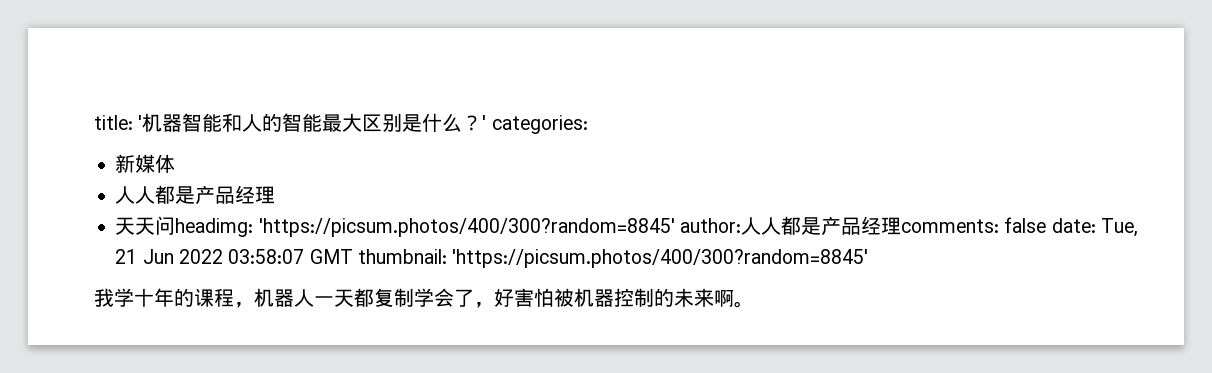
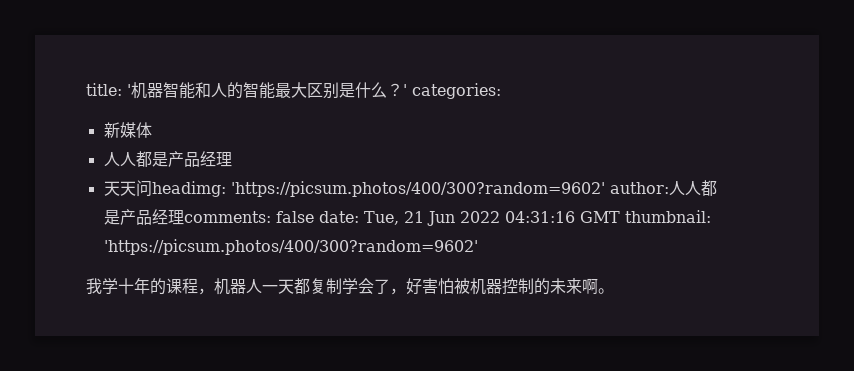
[258,218,675,237] 'https://picsum.photos/400/300?random=8845' -> [230,181,605,197] 'https://picsum.photos/400/300?random=9602'
[228,249,305,264] 03:58:07 -> [504,211,575,223] 04:31:16
[452,249,869,268] 'https://picsum.photos/400/300?random=8845' -> [103,239,478,255] 'https://picsum.photos/400/300?random=9602'

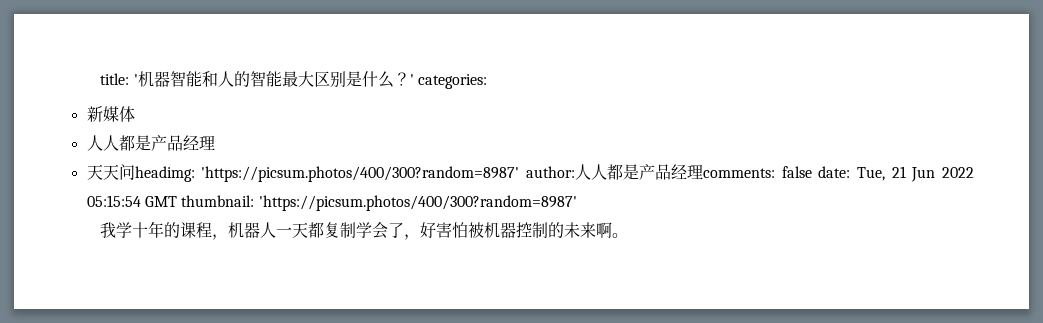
[230,181,605,197] 'https://picsum.photos/400/300?random=9602' -> [201,166,520,182] 'https://picsum.photos/400/300?random=8987'
[504,211,575,223] 04:31:16 -> [86,195,141,207] 05:15:54
[103,239,478,255] 'https://picsum.photos/400/300?random=9602' -> [258,195,577,211] 'https://picsum.photos/400/300?random=8987'

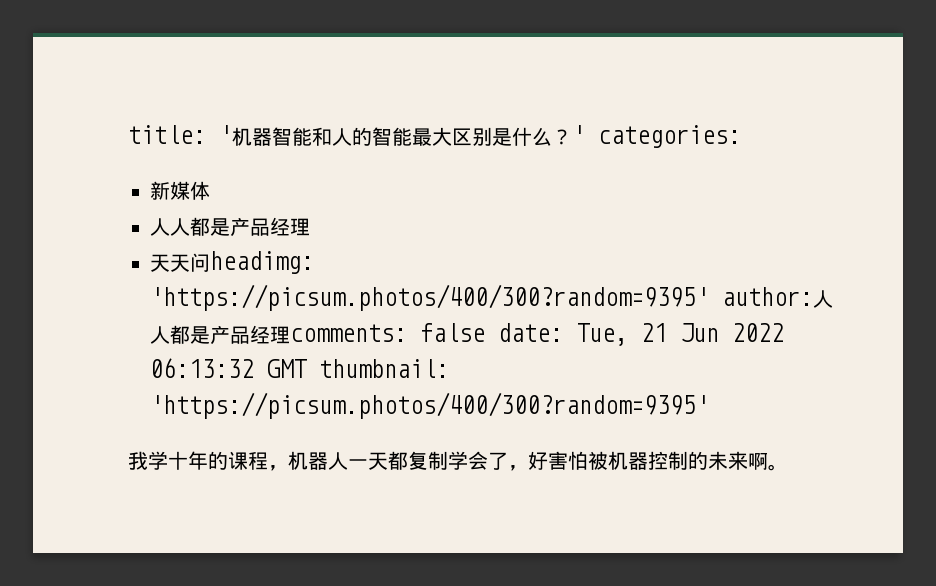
[201,166,520,182] 'https://picsum.photos/400/300?random=8987' -> [150,284,709,311] 'https://picsum.photos/400/300?random=9395'
[86,195,141,207] 05:15:54 -> [150,358,254,378] 06:13:32
[258,195,577,211] 'https://picsum.photos/400/300?random=8987' -> [150,392,709,419] 'https://picsum.photos/400/300?random=9395'

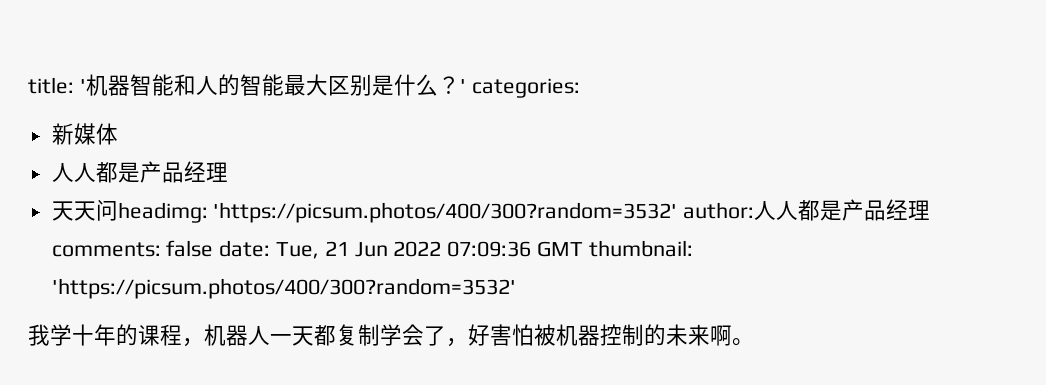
[150,284,709,311] 'https://picsum.photos/400/300?random=9395' -> [213,202,678,223] 'https://picsum.photos/400/300?random=3532'
[150,358,254,378] 06:13:32 -> [447,241,532,257] 07:09:36
[150,392,709,419] 'https://picsum.photos/400/300?random=9395' -> [51,278,516,299] 'https://picsum.photos/400/300?random=3532'

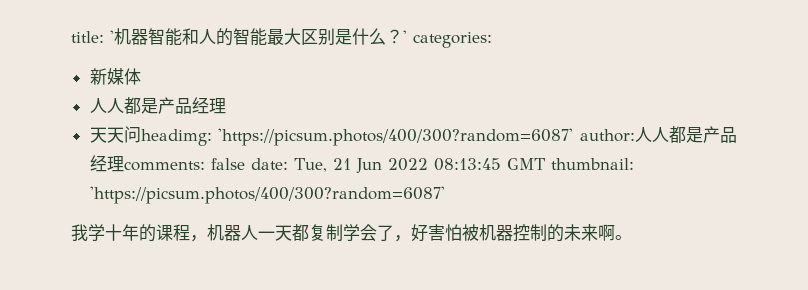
[213,202,678,223] 'https://picsum.photos/400/300?random=3532' -> [218,128,574,146] 'https://picsum.photos/400/300?random=6087'
[447,241,532,257] 07:09:36 -> [433,158,501,171] 08:13:45
[51,278,516,299] 'https://picsum.photos/400/300?random=3532' -> [89,186,445,204] 'https://picsum.photos/400/300?random=6087'

